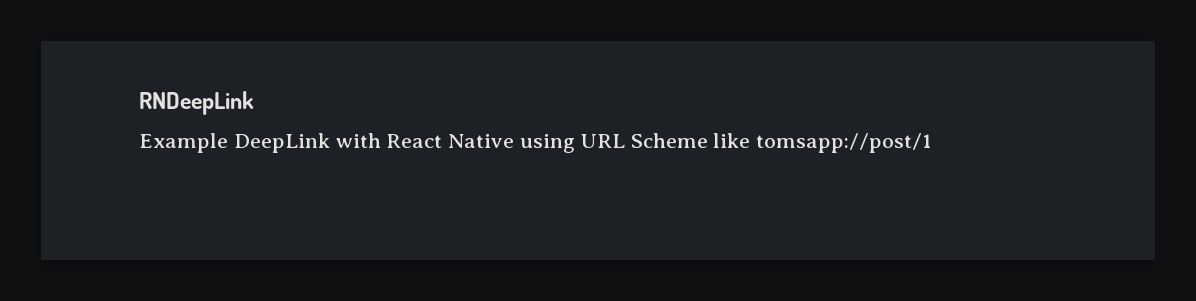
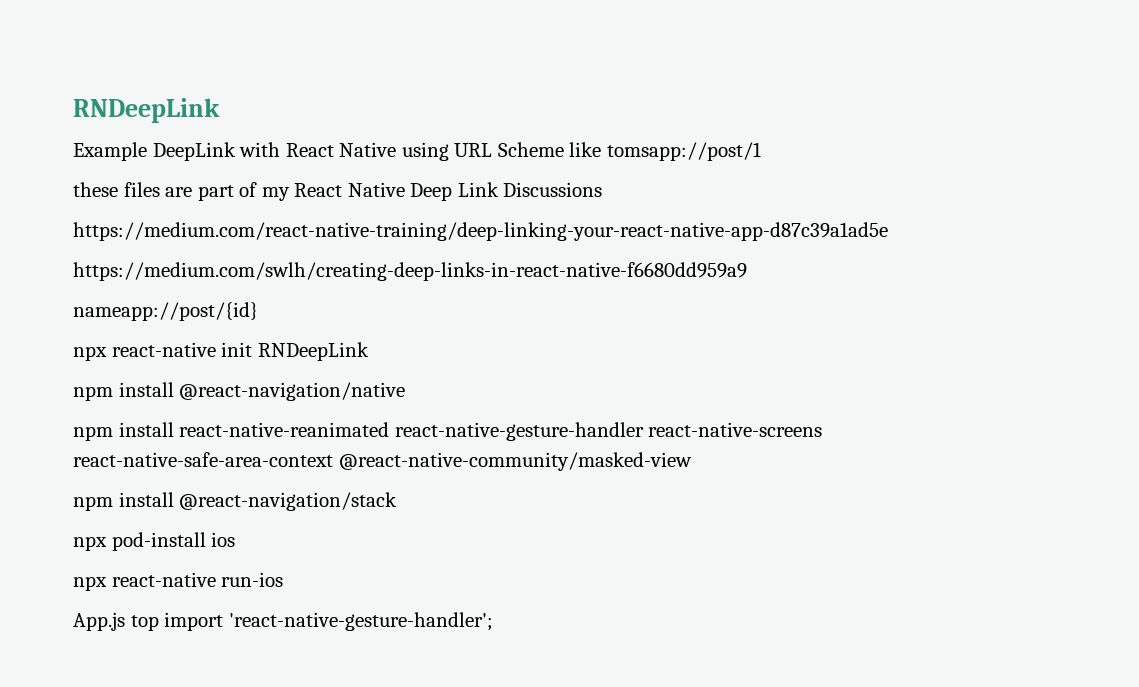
(932, 143) none -> [73,182,603,201] [73,222,888,241] [73,262,747,281] [73,302,258,321] [73,342,369,361] [73,382,406,401] [73,422,823,441] [73,452,692,471] [73,492,398,511] [73,532,236,551] [73,572,284,591] [73,612,493,631] // these files are part of my React Native Deep Link Discussions // https://medium.com/react-native-training/deep-linking-your-react-native-app-d87c39a1ad5e // https://medium.com/swlh/creating-deep-links-in-react-native-f6680dd959a9 // nameapp://post/{id} // npx react-native init RNDeepLink // npm install @react-navigation/native // npm install react-native-reanimated react-native-gesture-handler react-native-screens react-native-safe-area-context @react-native-community/masked-view // npm install @react-navigation/stack // npx pod-install ios // npx react-native run-ios // App.js top import 'react-native-gesture-handler';

